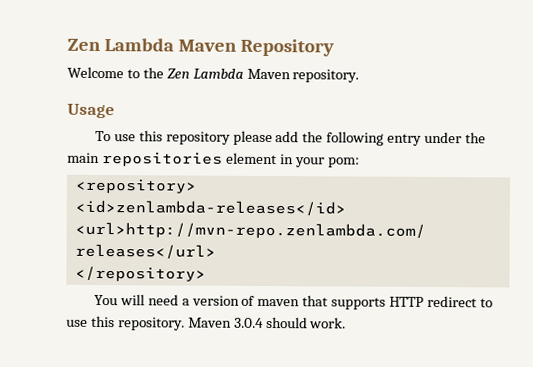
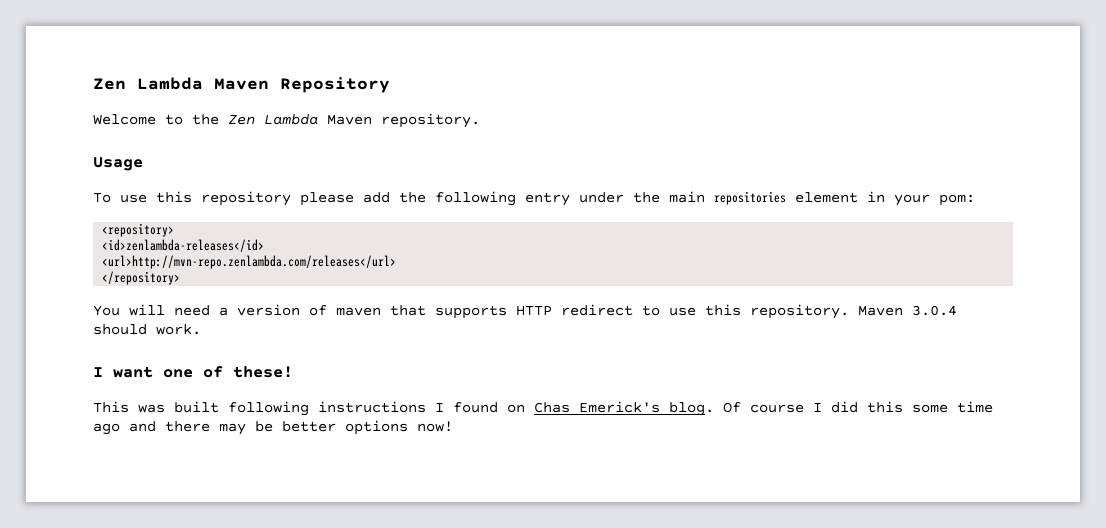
(347, 323) none -> [93,366,293,378] [93,401,993,416] [93,420,453,435] // I want one of these! // This was built following instructions I found on Chas Emerick's blog. Of course I did this some time ago and there may be better options now!

